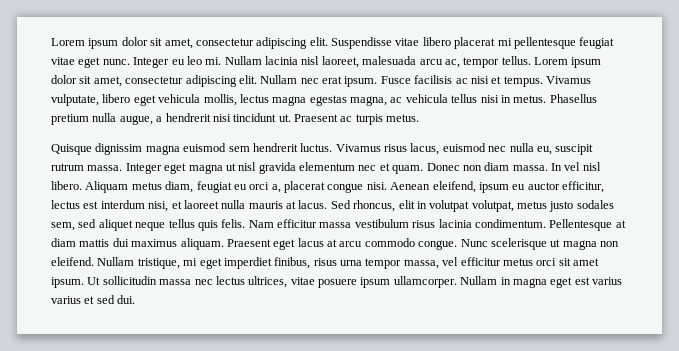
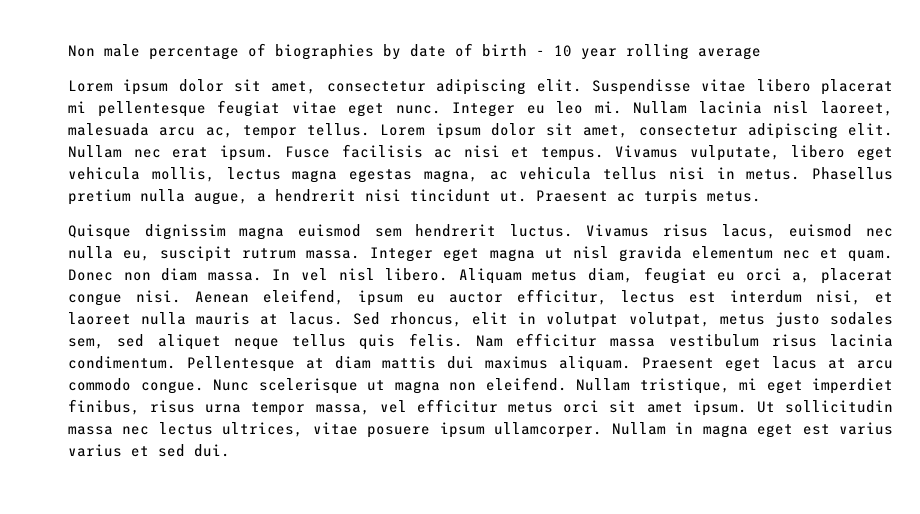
(51, 42) none -> [68,43,761,60] Non male percentage of biographies by date of birth - 10 year rolling average //

